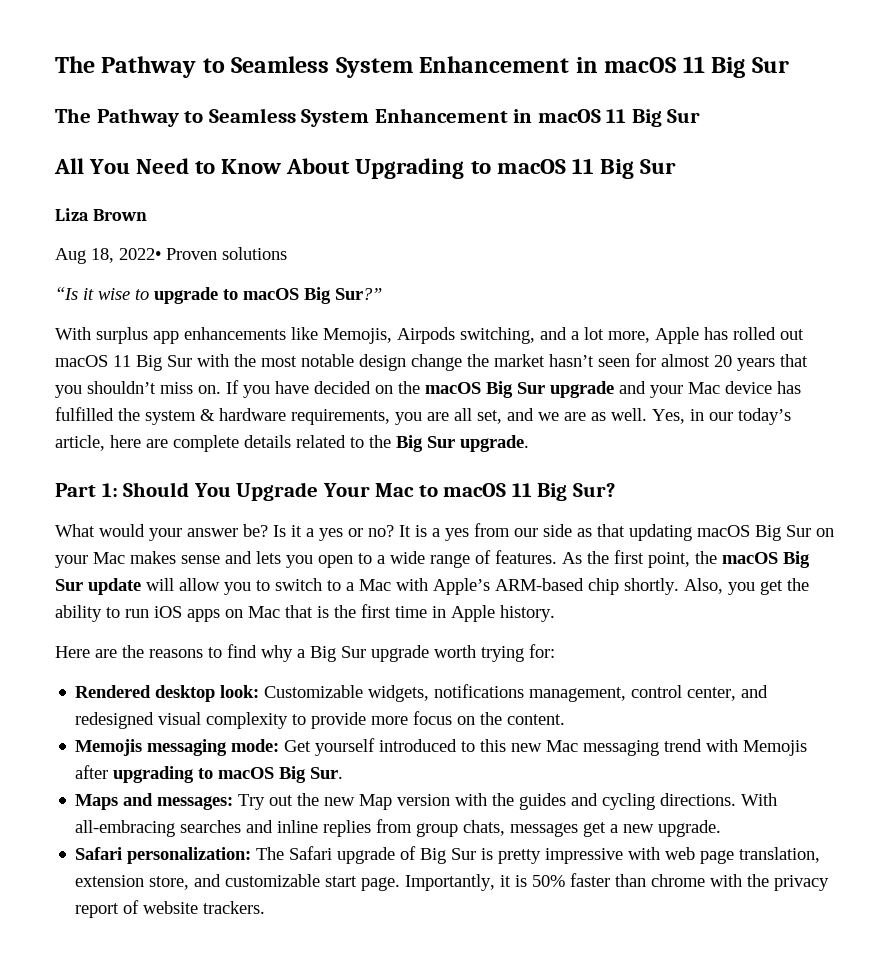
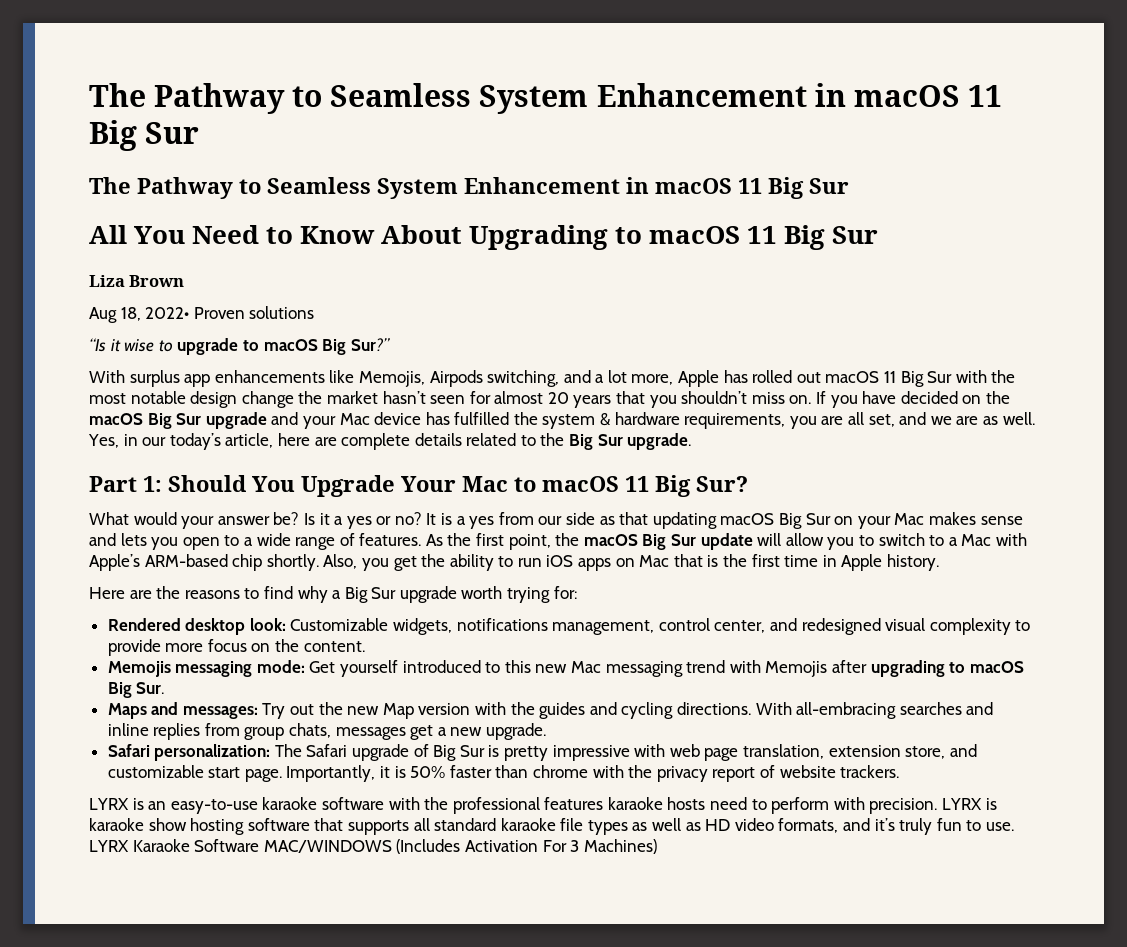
(266, 907) none -> [89,797,997,814] [89,818,1014,835] [89,839,657,854] // LYRX is an easy-to-use karaoke software with the professional features karaoke hosts need to perform with precision. LYRX is karaoke show hosting software that supports all standard karaoke file types as well as HD video formats, and it’s truly fun to use. LYRX Karaoke Software MAC/WINDOWS (Includes Activation For 3 Machines)

